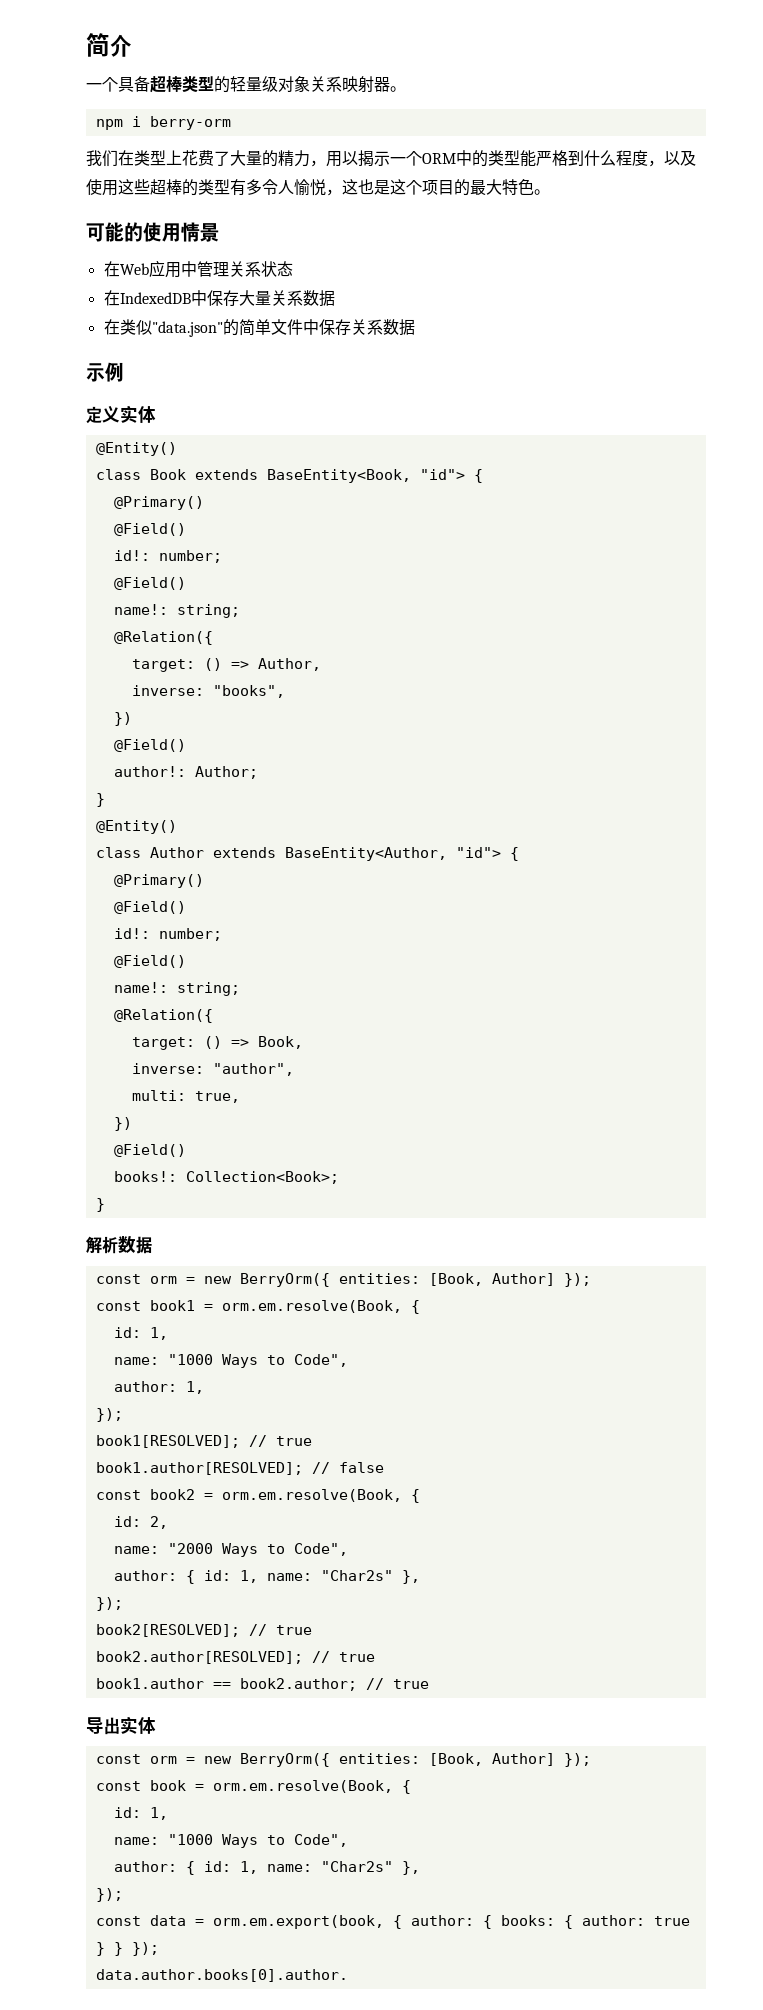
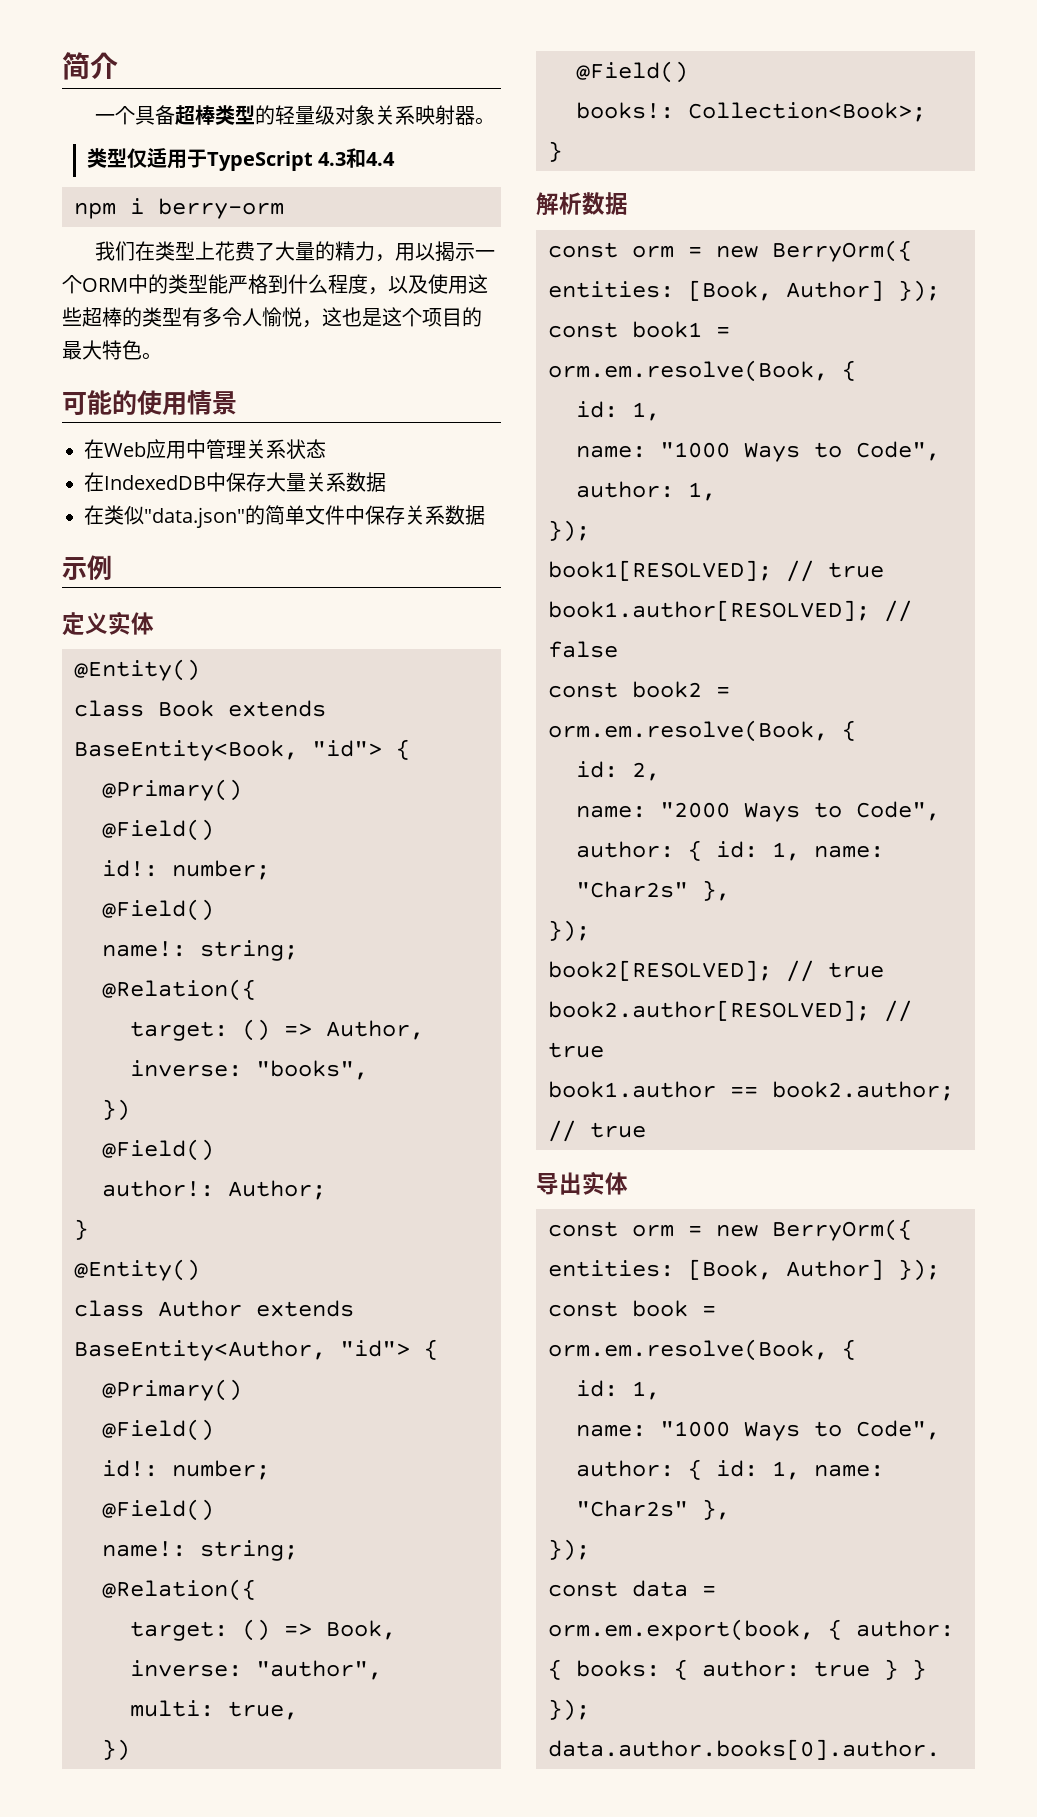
(406, 89) none -> [86,148,396,171] // 类型仅适用于TypeScript 4.3和4.4

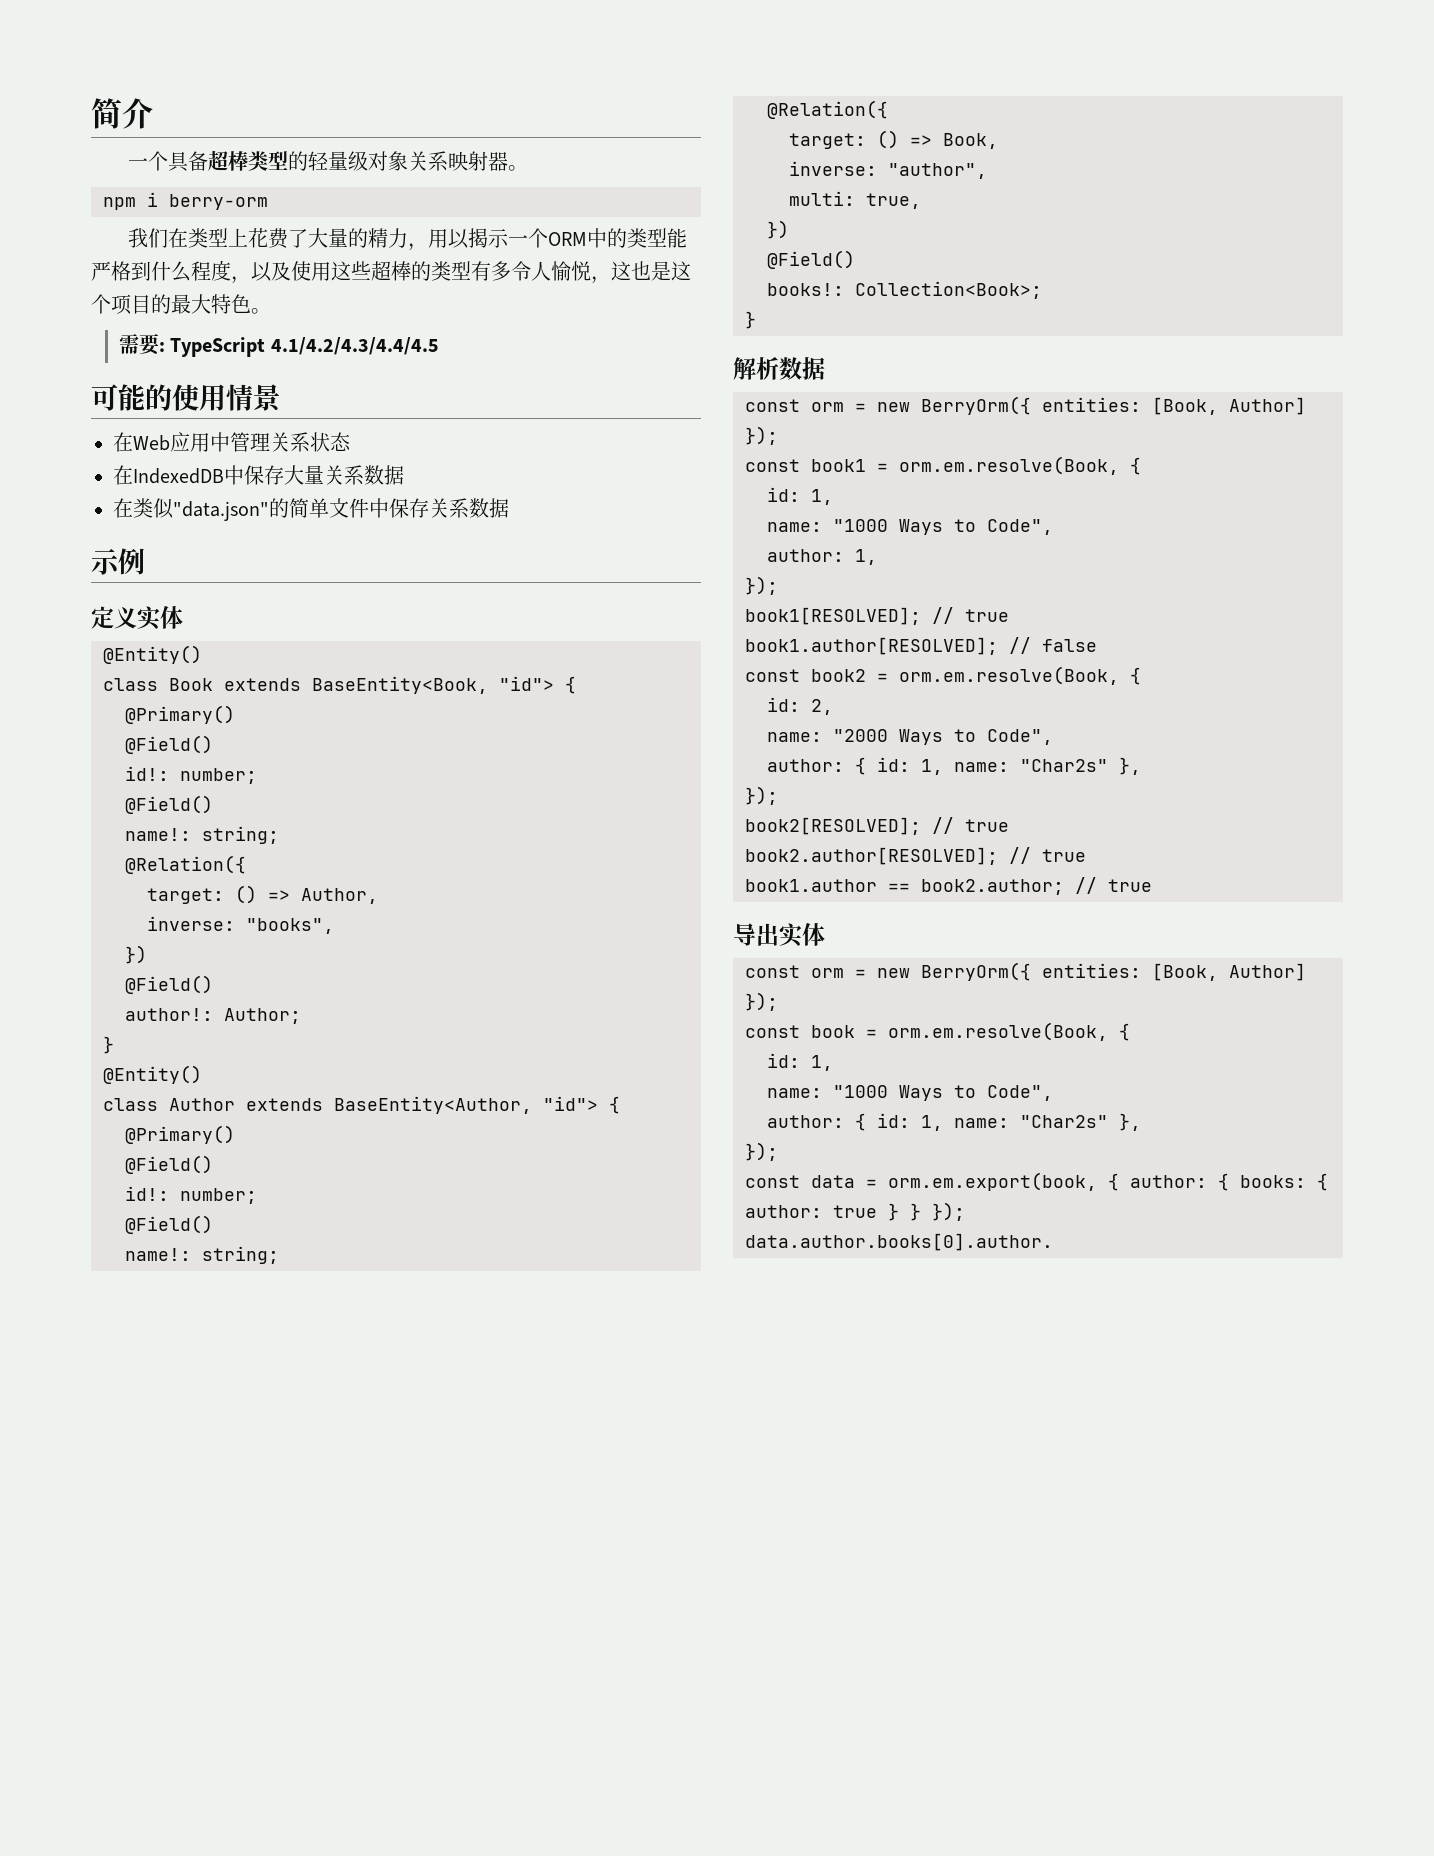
[86,148,396,171] // 类型仅适用于TypeScript 4.3和4.4 -> (528, 168) none
(162, 356) none -> [118,333,439,357] // 需要: TypeScript 4.1/4.2/4.3/4.4/4.5

